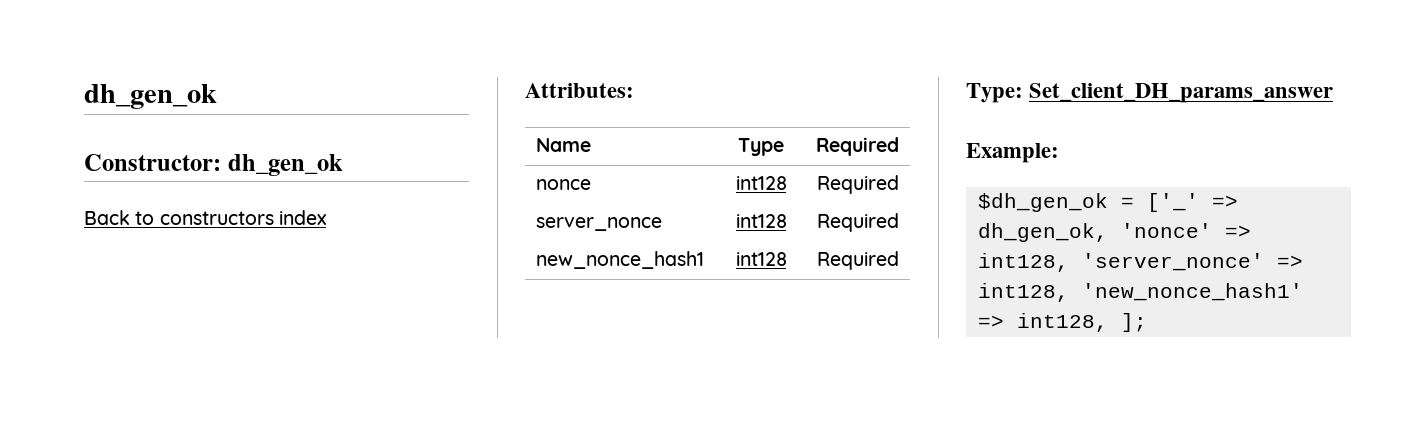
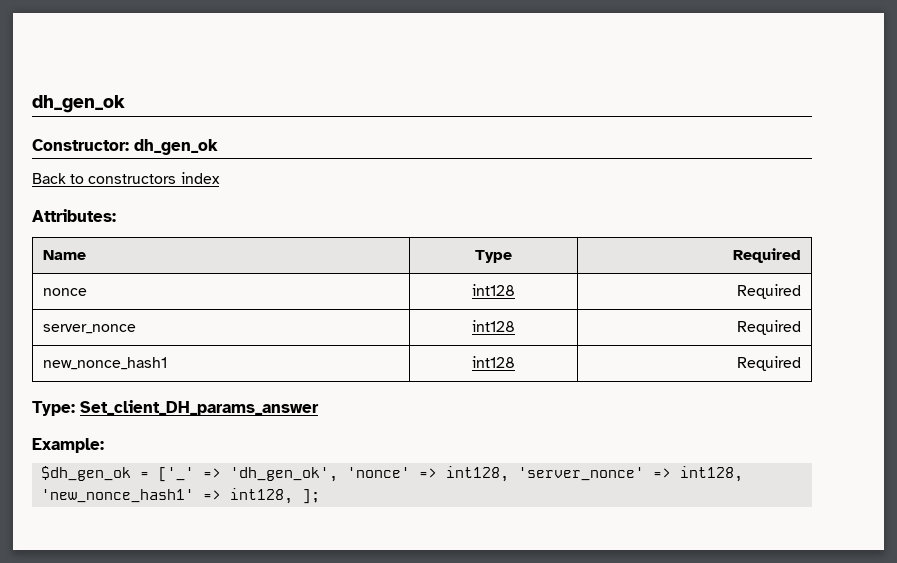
[977,223,1108,242] dh_gen_ok, -> [230,467,339,482] 'dh_gen_ok',

